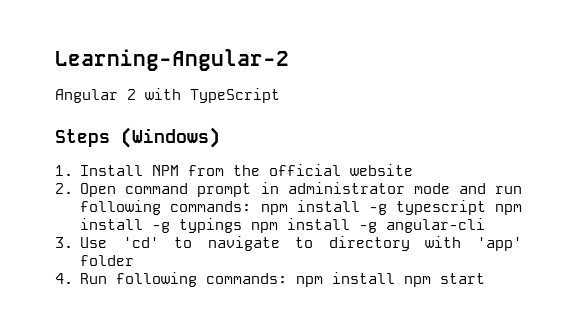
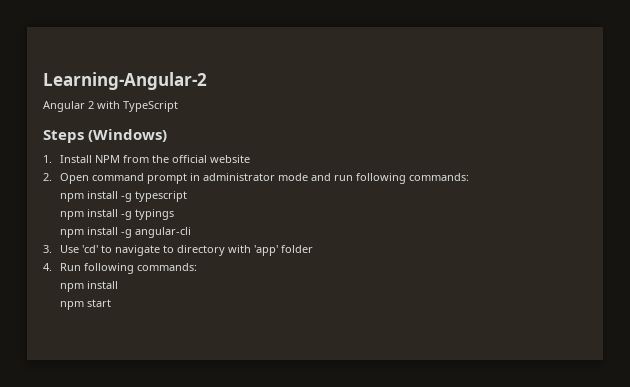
(252, 206) none -> (470, 177) //
(486, 207) none -> (188, 196) //
(243, 225) none -> (175, 214) //
[296,272,396,287] npm install -> [60,281,119,292] // npm install //

